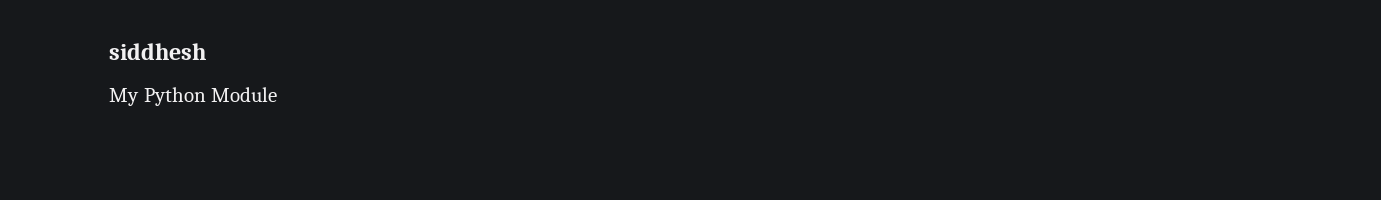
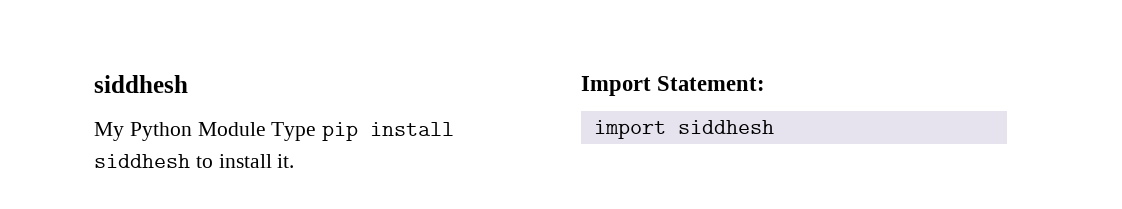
(278, 94) none -> [271,122,455,141] [94,154,295,168] [581,76,766,96] [593,120,774,139] Type pip install siddhesh to install it. // Import Statement: // import siddhesh

